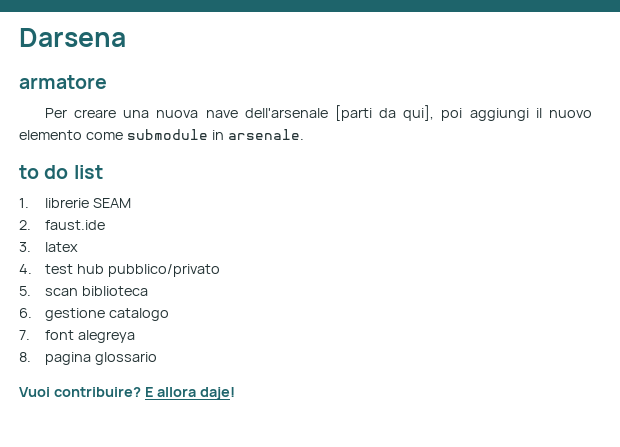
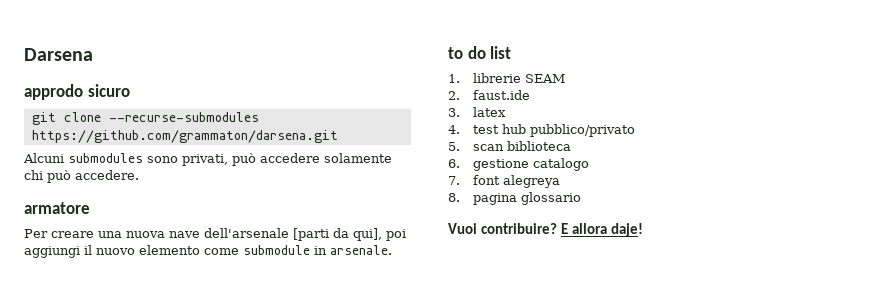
(126, 37) none -> [24,84,130,100] [31,112,259,125] [31,130,338,143] [23,153,392,166] [24,170,139,183] // approdo sicuro // git clone --recurse-submodules https://github.com/grammaton/darsena.git // Alcuni submodules sono privati, può accedere solamente chi può accedere.

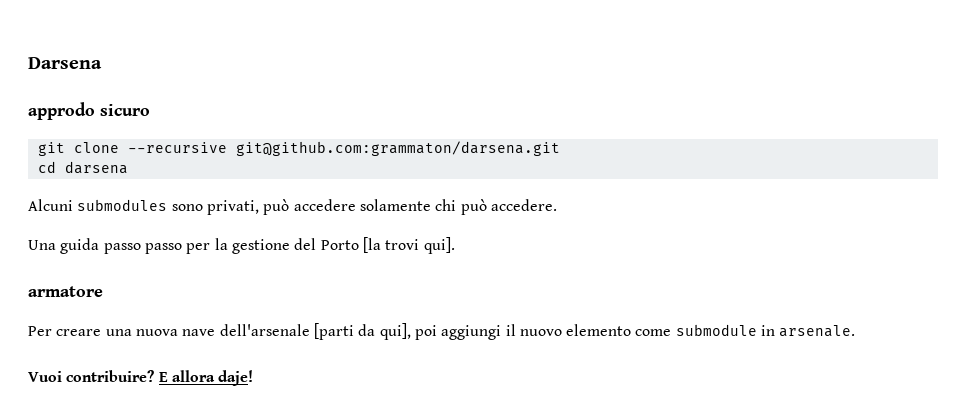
[108,112,259,122] [31,130,338,143] --recurse-submodules https://github.com/grammaton/darsena.git -> [127,141,560,156] [37,161,128,174] --recursive git@github.com:grammaton/darsena.git // cd darsena
(139, 175) none -> [28,237,455,254] // Una guida passo passo per la gestione del Porto [la trovi qui].
[448,46,512,59] [448,73,566,83] [448,90,531,100] [448,107,507,117] [448,124,636,137] [448,141,572,151] [448,158,590,171] [448,175,561,188] [448,192,582,205] // to do list // 1. librerie SEAM // 2. faust.ide // 3. latex // 4. test hub pubblico/privato // 5. scan biblioteca // 6. gestione catalogo // 7. font alegreya // 8. pagina glossario -> (856, 331) none

